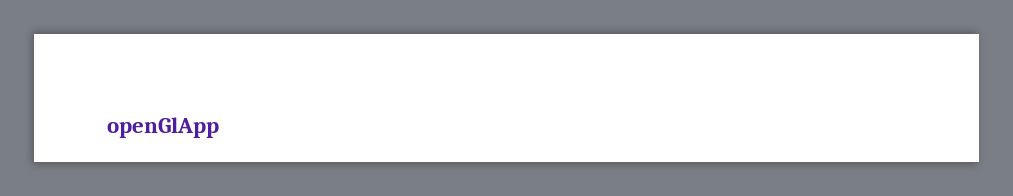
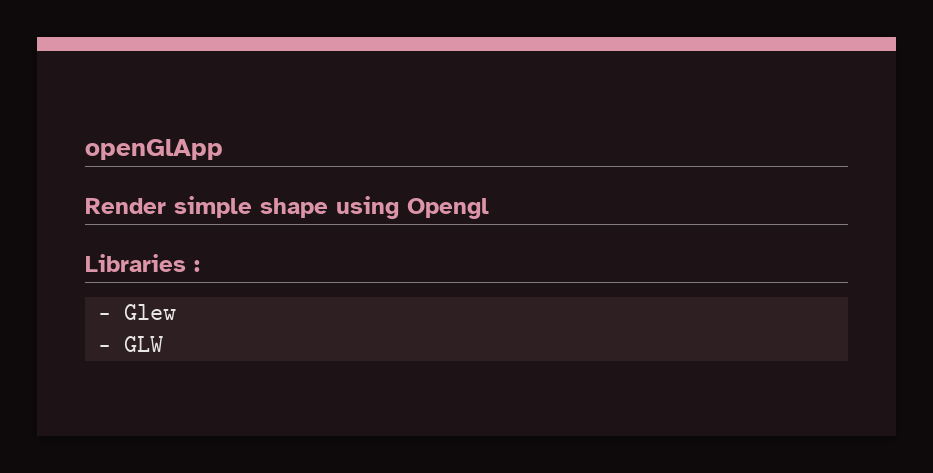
(219, 127) none -> [85,196,489,219] [85,254,200,272] [97,304,176,320] [97,336,163,352] // Render simple shape using Opengl // Libraries : // - Glew // - GLW

